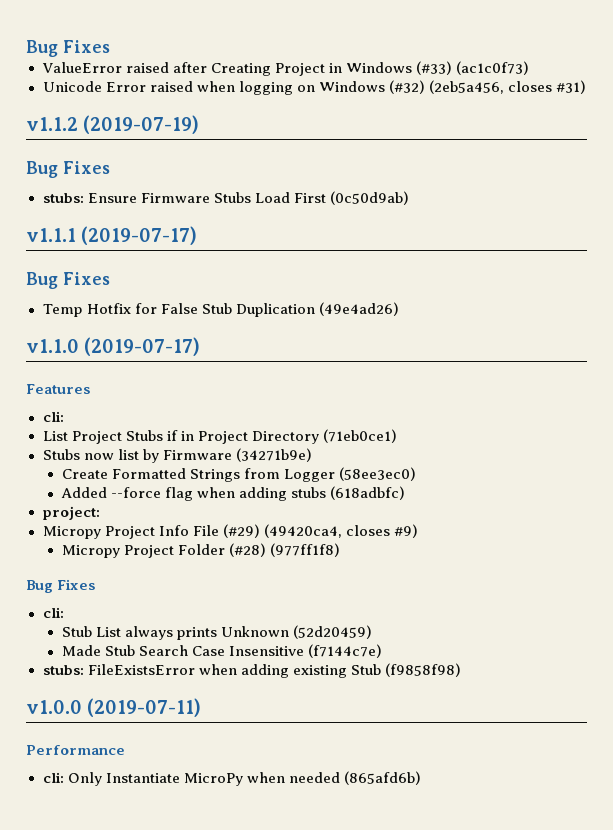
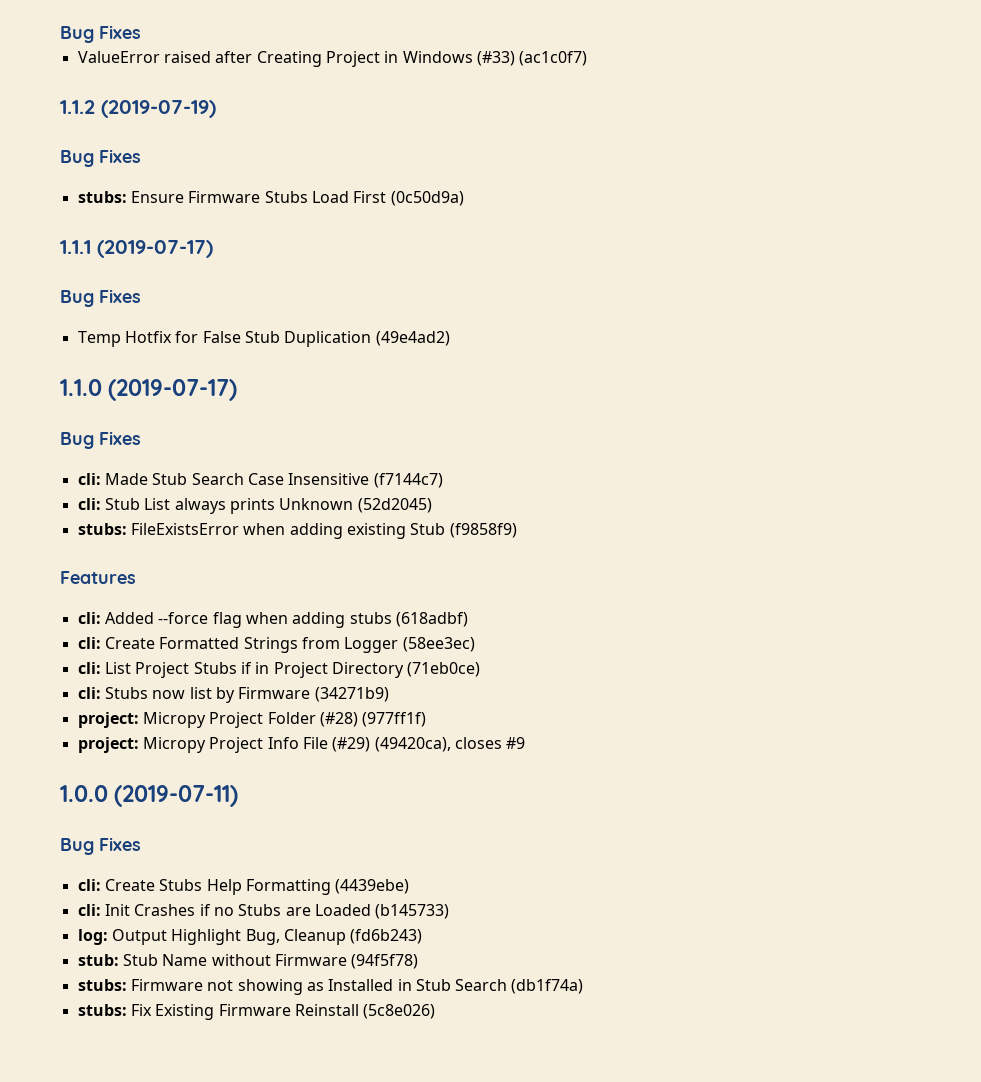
[455,61,529,75] [42,80,586,95] [26,117,78,131] (ac1c0f73) // Unicode Error raised when logging on Windows (#32) (2eb5a456, closes #31) // v1.1.2 -> [519,51,588,66] [60,100,95,114] (ac1c0f7) // 1.1.2
[329,191,409,205] [26,228,76,242] (0c50d9ab) // v1.1.1 -> [390,191,464,206] [60,240,91,254] (0c50d9a) // 1.1.1
[318,302,399,316] [26,337,201,356] [26,384,90,394] [42,411,64,422] (49e4ad26) // v1.1.0 (2019-07-17) // Features // cli: // -> [375,331,450,346] [60,379,238,401] [60,431,141,449] [77,473,443,488] [77,498,432,514] [77,523,517,539] [60,571,136,584] [77,612,468,628] [77,637,475,653] [77,662,101,674] (49e4ad2) // 1.1.0 (2019-07-17) // Bug Fixes // cli: Made Stub Search Case Insensitive (f7144c7) // cli: Stub List always prints Unknown (52d2045) // stubs: FileExistsError when adding existing Stub (f9858f9) // Features // cli: Added --force flag when adding stubs (618adbf) // cli: Create Formatted Strings from Logger (58ee3ec) // cli:
[322,429,397,443] (71eb0ce1) // -> [407,662,481,677] [77,687,101,699] (71eb0ce) // cli:
[235,448,312,462] [61,467,416,482] [60,486,406,501] [42,506,100,520] (34271b9e) // Create Formatted Strings from Logger (58ee3ec0) // Added --force flag when adding stubs (618adbfc) // project: // -> [314,687,389,702] [77,712,427,728] [77,737,139,753] (34271b9) // project: Micropy Project Folder (#28) (977ff1f) // project:
[263,524,418,538] [61,543,340,558] [26,579,96,593] [42,607,64,618] [61,625,372,640] [61,644,382,658] [42,663,461,678] [26,698,202,717] [26,745,125,755] [42,771,421,786] (49420ca4, closes #9) // Micropy Project Folder (#28) (977ff1f8) // Bug Fixes // cli: // Stub List always prints Unknown (52d20459) // Made Stub Search Case Insensitive (f7144c7e) // stubs: FileExistsError when adding existing Stub (f9858f98) // v1.0.0 (2019-07-11) // Performance // cli: Only Instantiate MicroPy when needed (865afd6b) -> [374,737,526,752] [60,785,239,807] [60,837,141,855] [77,879,410,895] [77,904,450,919] [77,929,423,945] [77,954,419,969] [77,979,584,995] [77,1004,436,1020] (49420ca), closes #9 // 1.0.0 (2019-07-11) // Bug Fixes // cli: Create Stubs Help Formatting (4439ebe) // cli: Init Crashes if no Stubs are Loaded (b145733) // log: Output Highlight Bug, Cleanup (fd6b243) // stub: Stub Name without Firmware (94f5f78) // stubs: Firmware not showing as Installed in Stub Search (db1f74a) // stubs: Fix Existing Firmware Reinstall (5c8e026)

